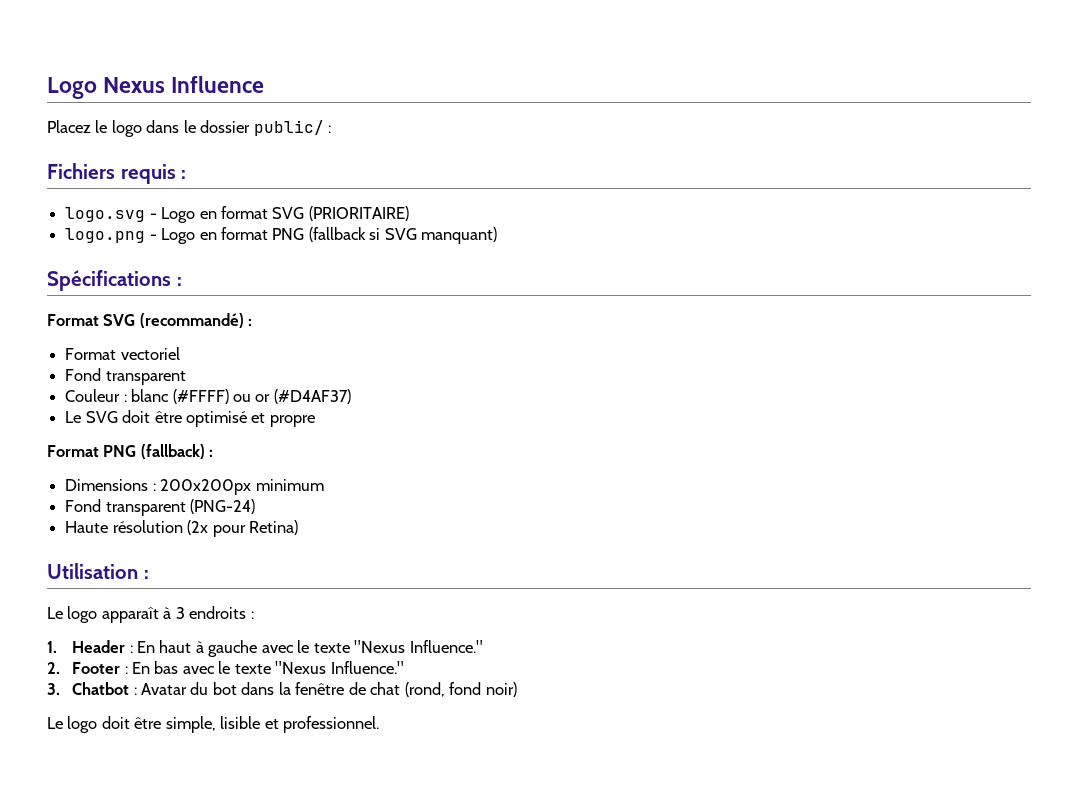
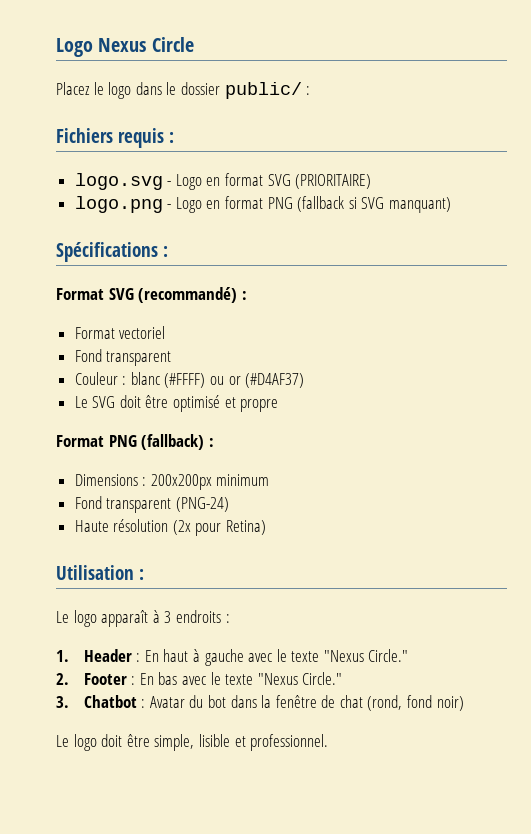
[171,76,265,93] Influence -> [151,37,194,52] Circle
[409,640,483,653] Influence." -> [368,649,409,662] Circle."
[330,661,404,674] Influence." -> [302,672,343,685] Circle."

